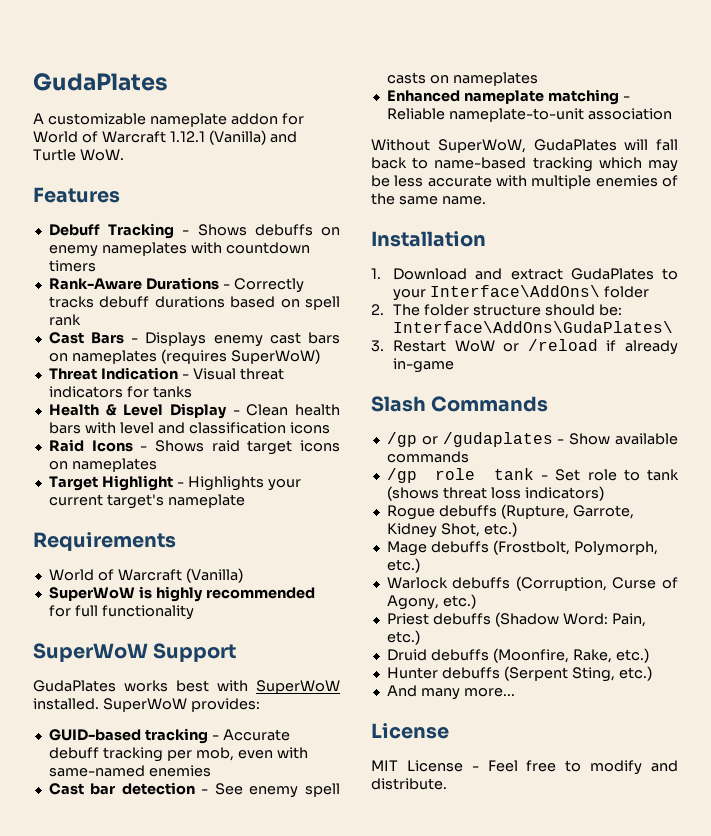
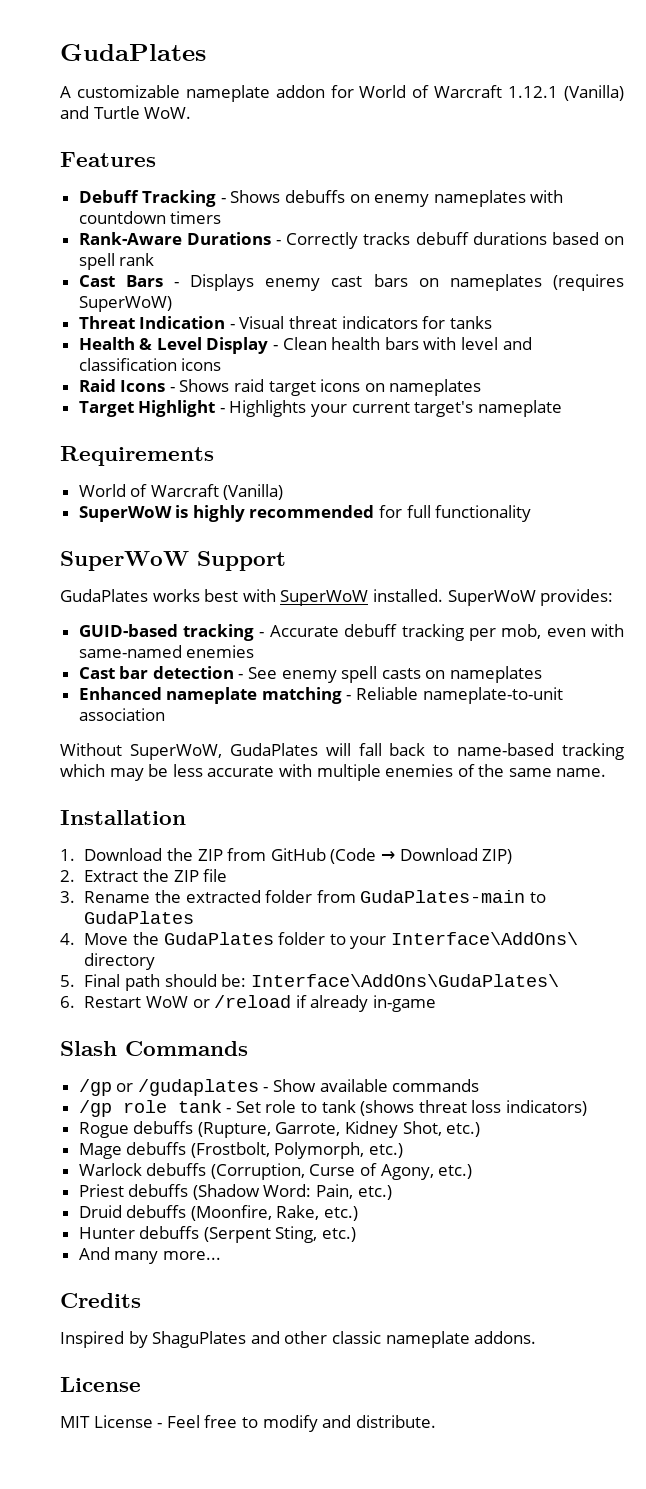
[475,268,678,280] [393,285,649,301] [371,304,541,316] and extract GudaPlates to your Interface\AddOns\ folder // 2. The folder structure -> [167,848,513,864] [60,869,228,882] [60,890,547,903] [84,911,195,924] [60,932,579,949] [84,953,156,970] [60,974,161,991] the ZIP from GitHub (Code → Download ZIP) // 2. Extract the ZIP file // 3. Rename the extracted folder from GudaPlates-main to GudaPlates // 4. Move the GudaPlates folder to your Interface\AddOns\ directory // 5. Final path
[371,340,384,352] 3. -> [60,996,75,1008] 6.
(515, 692) none -> [60,1293,141,1308] [60,1331,537,1348] // Credits // Inspired by ShaguPlates and other classic nameplate addons.

